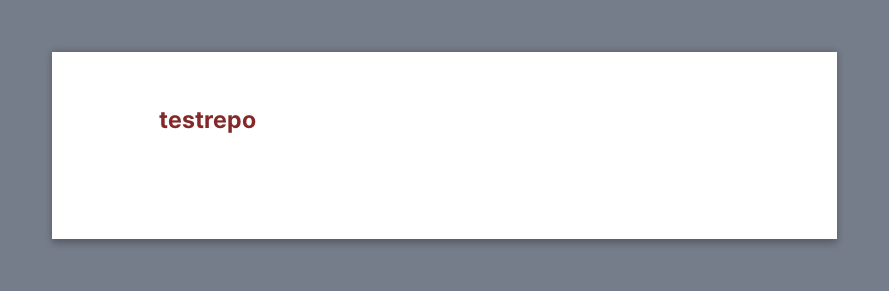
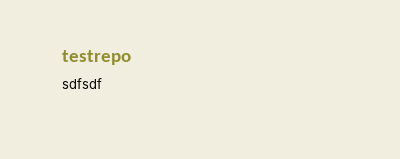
(256, 122) none -> [62,78,102,89] // sdfsdf

